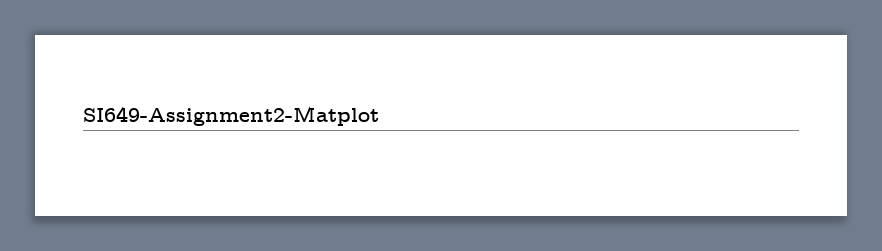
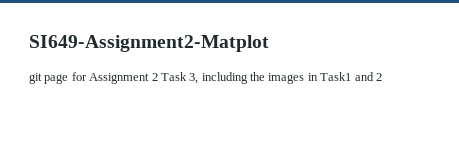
(379, 116) none -> [29,72,382,84] // git page for Assignment 2 Task 3, including the images in Task1 and 2

